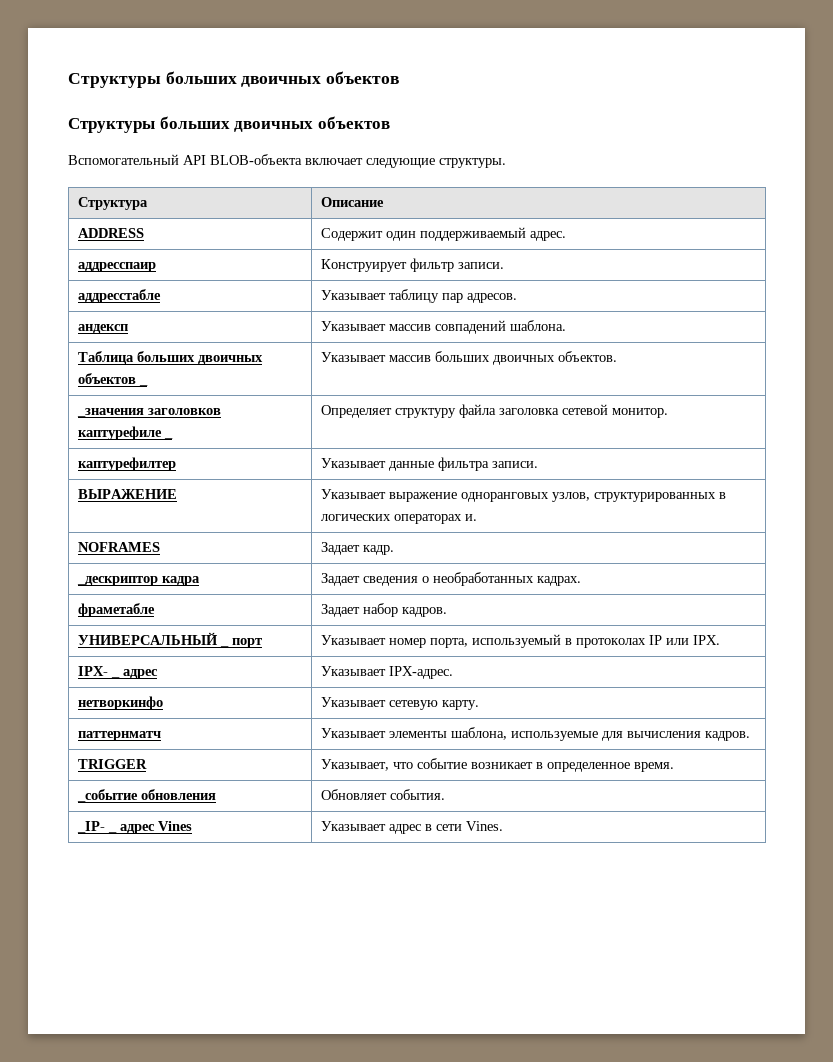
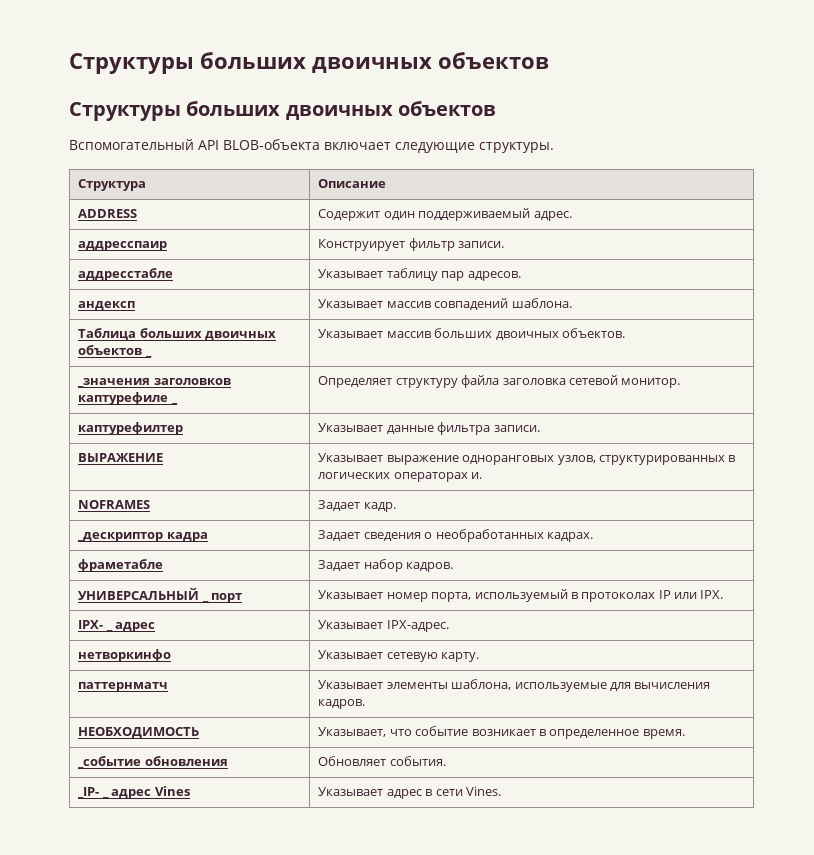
[77,759,147,769] TRIGGER -> [78,727,200,739] НЕОБХОДИМОСТЬ

